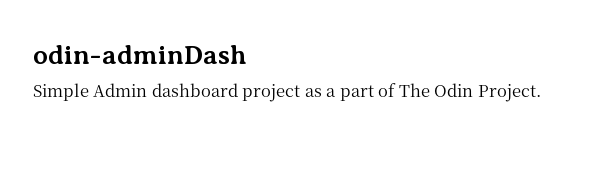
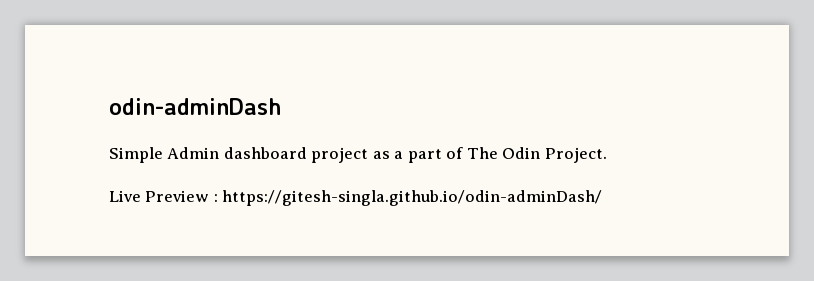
(541, 93) none -> [109,190,603,206] // Live Preview : https://gitesh-singla.github.io/odin-adminDash/

